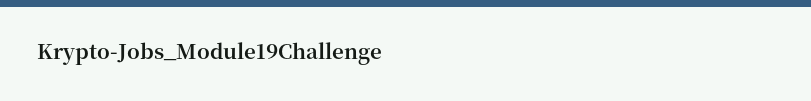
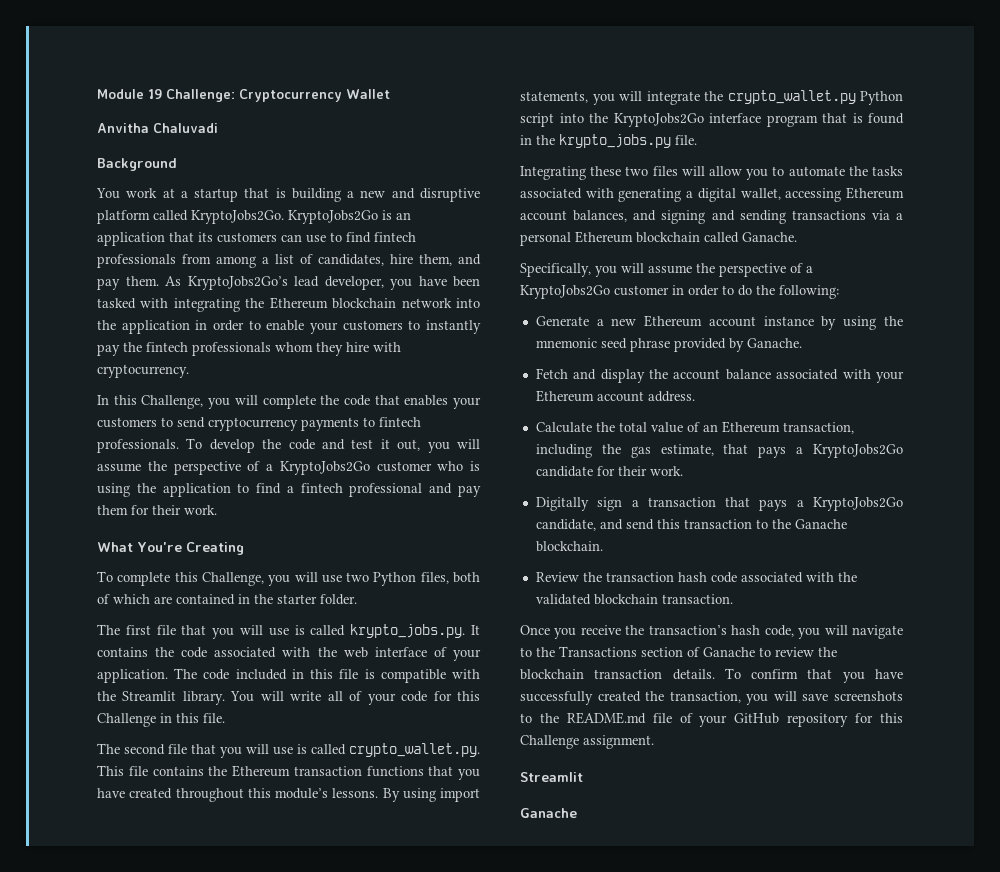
[37,42,382,65] Krypto-Jobs_Module19Challenge -> [97,89,390,102] [97,123,218,133] [97,158,177,171] [96,188,480,202] [97,210,411,224] [97,232,416,246] [97,254,481,268] [97,276,480,290] [97,297,480,312] [97,320,481,334] [97,342,401,356] [97,364,189,378] [97,395,481,409] [97,417,421,431] [97,438,480,453] [97,461,480,475] [97,483,481,497] [97,505,217,515] [97,542,244,555] [97,571,481,586] [97,594,357,605] [97,624,481,639] [97,647,481,661] [97,668,481,683] [97,691,480,705] [97,713,225,727] [97,743,480,758] [97,765,480,780] [97,788,480,802] [520,90,903,105] [520,113,904,127] [520,134,697,148] [520,166,903,180] [520,187,904,202] [520,210,903,224] [520,231,797,246] [520,263,813,277] [520,285,839,299] [535,315,903,330] [535,338,802,352] [535,368,904,383] [535,390,695,402] [535,421,854,434] [535,444,903,458] [535,466,683,477] [535,497,903,511] [535,519,847,531] [535,541,603,552] [535,572,857,583] [535,594,733,605] [520,625,903,639] [520,646,837,657] [520,668,903,683] [520,691,903,705] [520,712,903,727] [520,735,654,749] [520,772,583,782] [520,808,577,818] Module 19 Challenge: Cryptocurrency Wallet // Anvitha Chaluvadi // Background // You work at a startup that is building a new and disruptive platform called KryptoJobs2Go. KryptoJobs2Go is an application that its customers can use to find fintech professionals from among a list of candidates, hire them, and pay them. As KryptoJobs2Go’s lead developer, you have been tasked with integrating the Ethereum blockchain network into the application in order to enable your customers to instantly pay the fintech professionals whom they hire with cryptocurrency. // In this Challenge, you will complete the code that enables your customers to send cryptocurrency payments to fintech professionals. To develop the code and test it out, you will assume the perspective of a KryptoJobs2Go customer who is using the application to find a fintech professional and pay them for their work. // What You're Creating // To complete this Challenge, you will use two Python files, both of which are contained in the starter folder. // The first file that you will use is called krypto_jobs.py. It contains the code associated with the web interface of your application. The code included in this file is compatible with the Streamlit library. You will write all of your code for this Challenge in this file. // The second file that you will use is called crypto_wallet.py. This file contains the Ethereum transaction functions that you have created throughout this module’s lessons. By using import statements, you will integrate the crypto_wallet.py Python script into the KryptoJobs2Go interface program that is found in the krypto_jobs.py file. // Integrating these two files will allow you to automate the tasks associated with generating a digital wallet, accessing Ethereum account balances, and signing and sending transactions via a personal Ethereum blockchain called Ganache. // Specifically, you will assume the perspective of a KryptoJobs2Go customer in order to do the following: // Generate a new Ethereum account instance by using the mnemonic seed phrase provided by Ganache. // Fetch and display the account balance associated with your Ethereum account address. // Calculate the total value of an Ethereum transaction, including the gas estimate, that pays a KryptoJobs2Go candidate for their work. // Digitally sign a transaction that pays a KryptoJobs2Go candidate, and send this transaction to the Ganache blockchain. // Review the transaction hash code associated with the validated blockchain transaction. // Once you receive the transaction’s hash code, you will navigate to the Transactions section of Ganache to review the blockchain transaction details. To confirm that you have successfully created the transaction, you will save screenshots to the README.md file of your GitHub repository for this Challenge assignment. // Streamlit // Ganache

